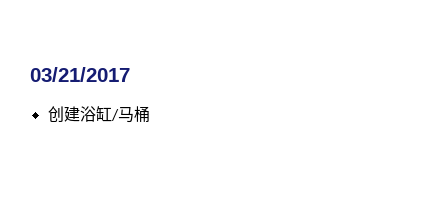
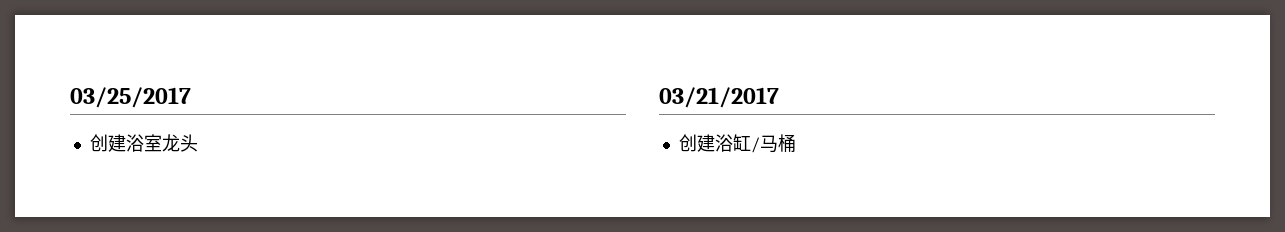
(30, 74) none -> [70,87,191,108] [89,134,198,152] 03/25/2017 // 创建浴室龙头 //

